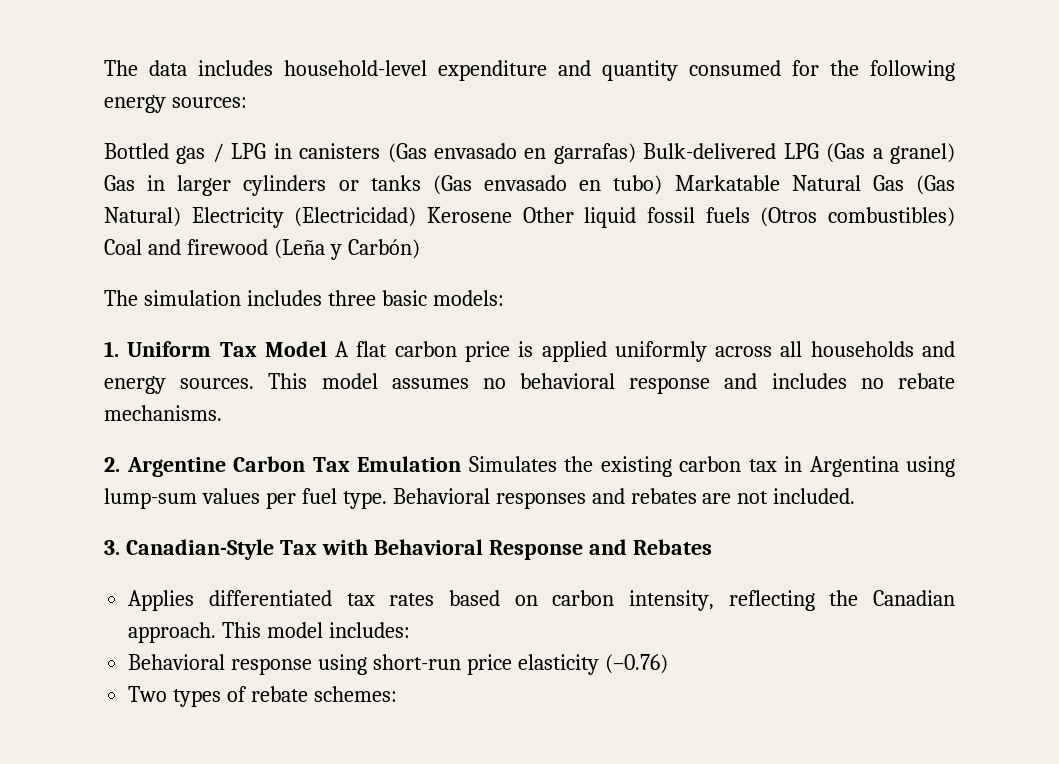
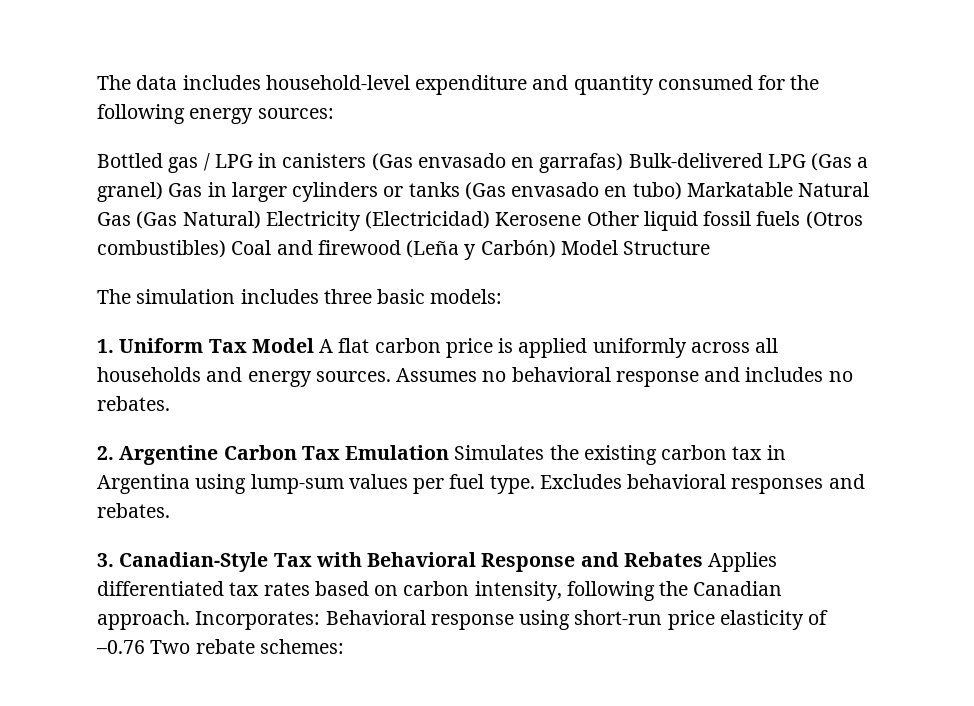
(420, 249) none -> [560,240,711,255] Model Structure
[268,373,469,389] This model assumes -> [396,368,478,382] Assumes
[897,373,955,389] [104,405,222,421] rebate mechanisms. -> [97,396,170,411] rebates.
[392,488,856,509] Behavioral responses and rebates are not included. -> [539,474,865,494] [97,503,170,518] Excludes behavioral responses and rebates.
(712, 547) // -> (703, 559) none
[728,590,815,611] reflecting -> [566,581,655,601] following
[222,622,411,638] This model includes: // -> [195,611,321,630] Incorporates:
[604,654,668,674] [128,686,248,707] (–0.76) // Two types of -> [808,610,829,625] [96,640,191,654] of –0.76 Two

